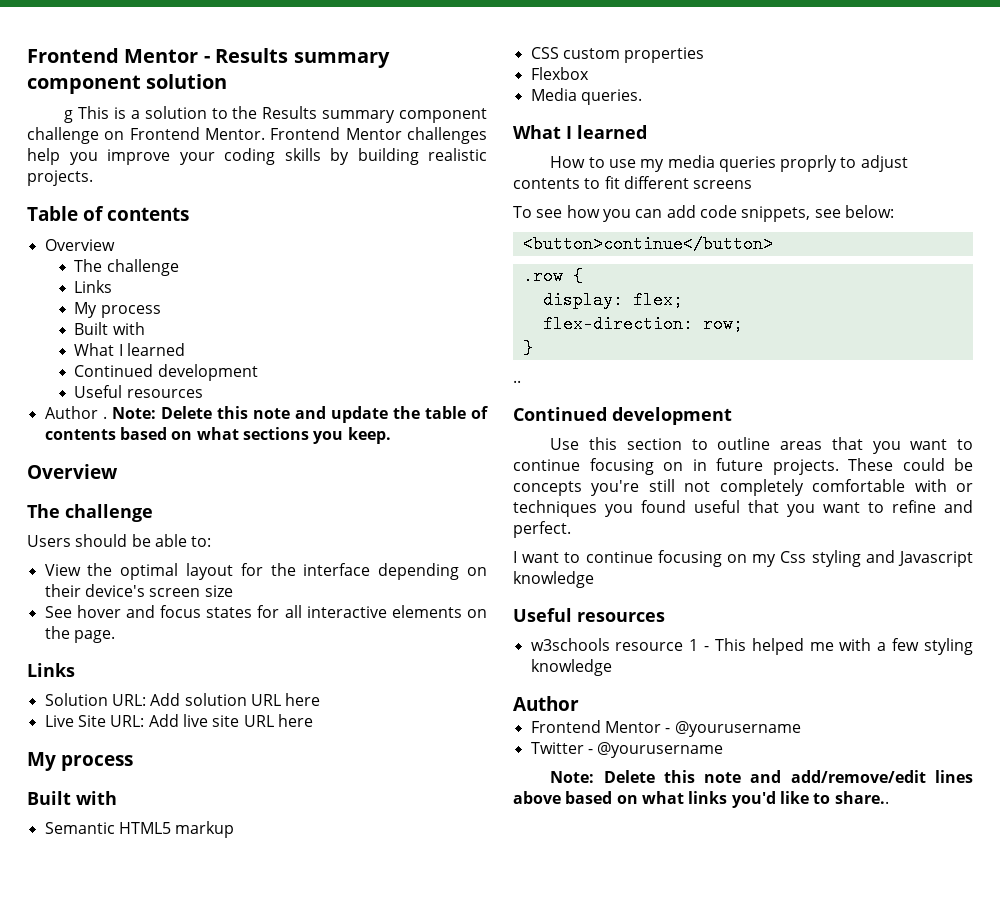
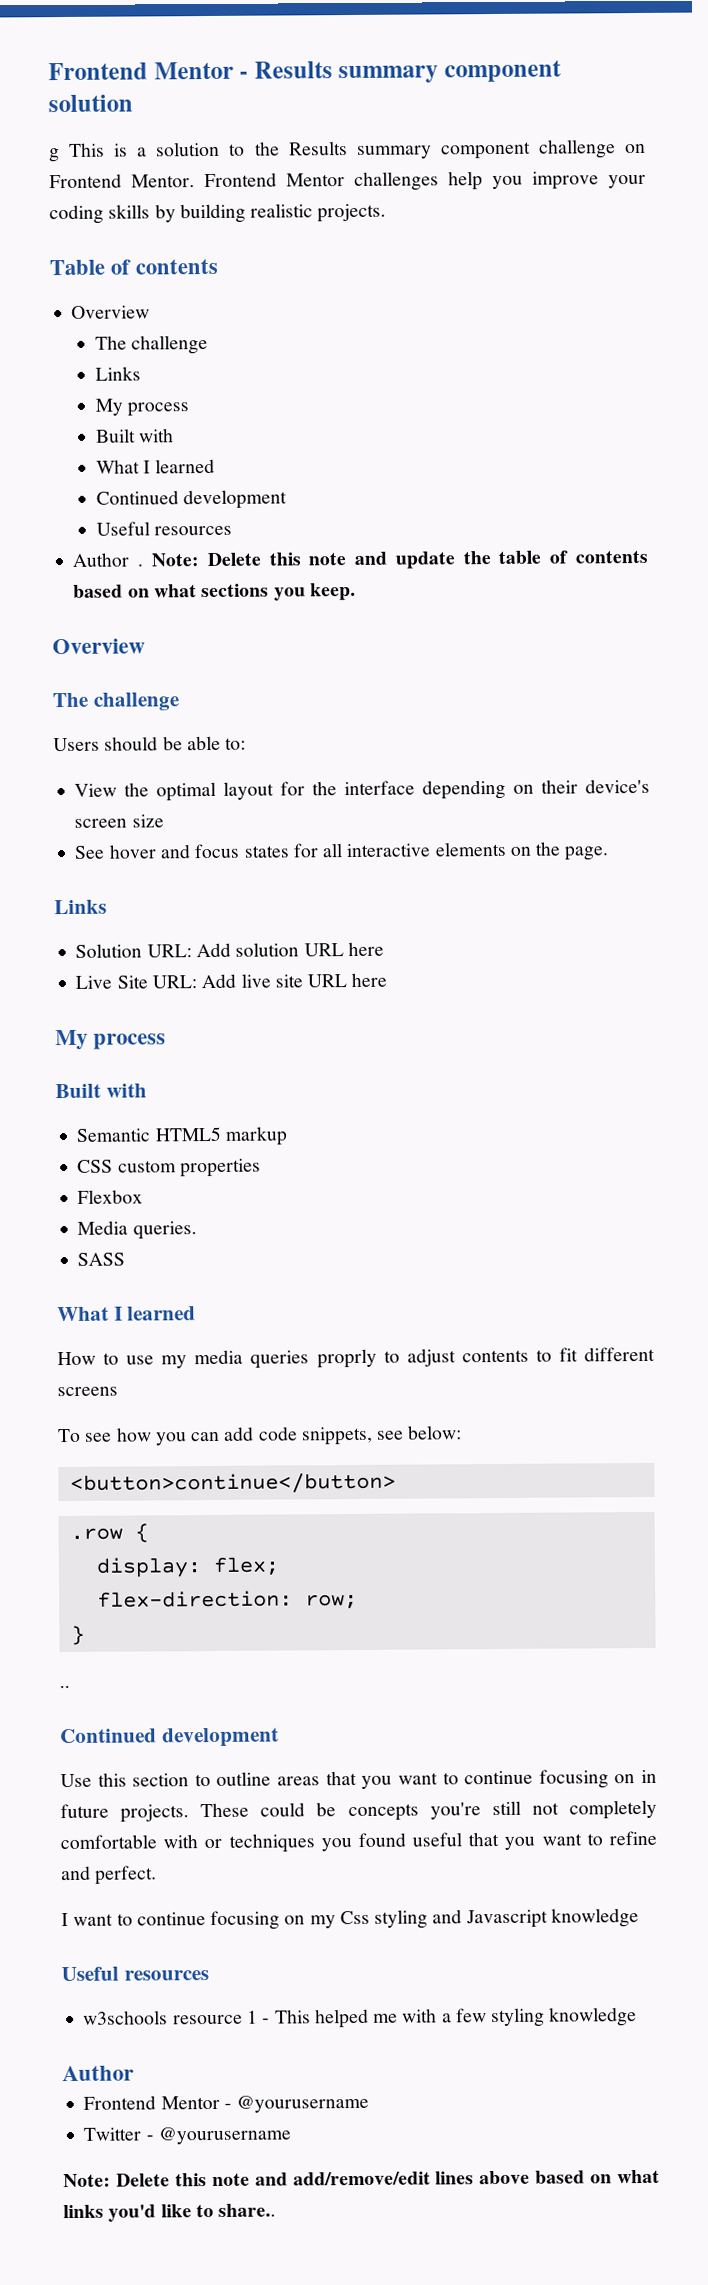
(642, 97) none -> [77,1252,126,1266] // SASS

